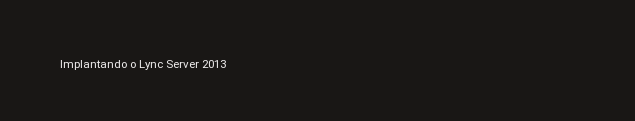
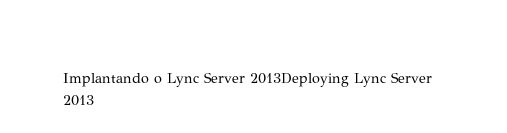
(200, 64) none -> [250,72,432,87] 2013Deploying Lync Server

